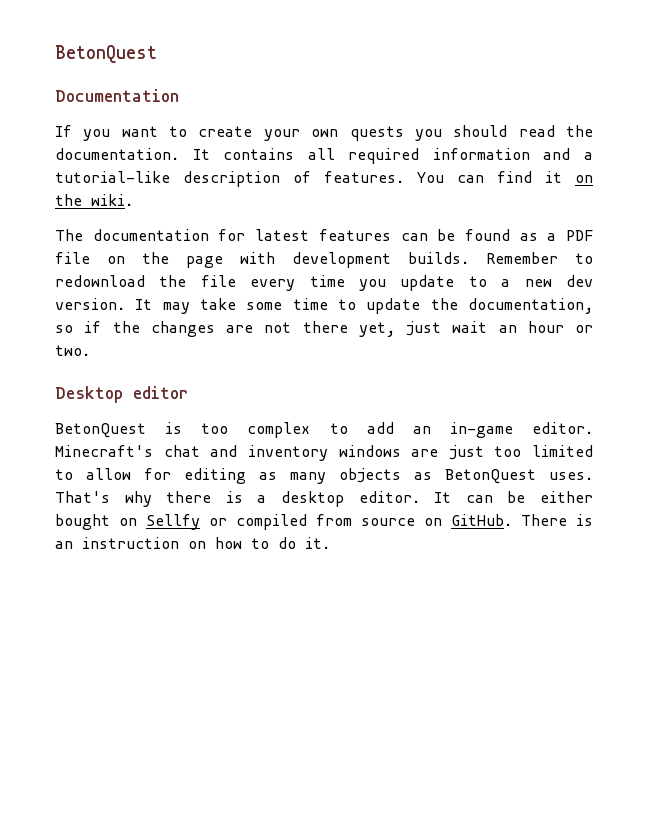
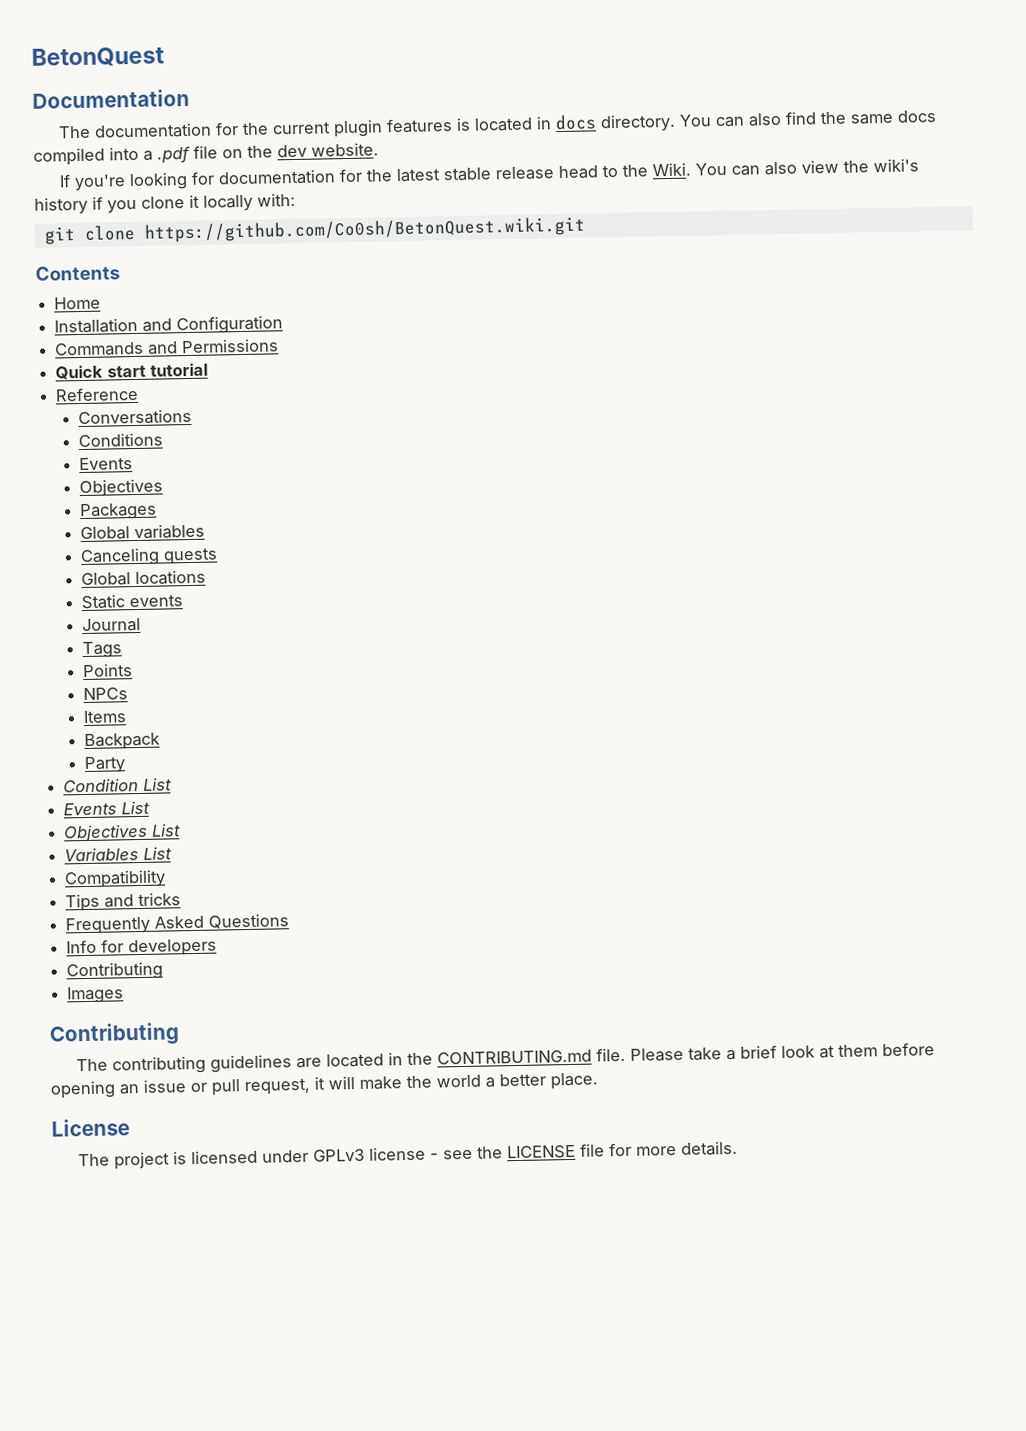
[55,125,593,141] [55,148,593,164] [55,171,593,187] [55,194,133,206] [55,229,593,241] [55,252,593,268] [55,275,593,291] [55,298,593,314] [55,321,593,337] [55,345,90,356] [55,386,188,403] [55,422,593,438] [55,445,593,461] [55,468,593,484] [55,491,594,507] [55,514,593,530] [55,537,330,549] If you want to create your own quests you should read the documentation. It contains all required information and a tutorial-like description of features. You can find it on the wiki. // The documentation for latest features can be found as a PDF file on the page with development builds. Remember to redownload the file every time you update to a new dev version. It may take some time to update the documentation, so if the changes are not there yet, just wait an hour or two. // Desktop editor // BetonQuest is too complex to add an in-game editor. Minecraft's chat and inventory windows are just too limited to allow for editing as many objects as BetonQuest uses. That's why there is a desktop editor. It can be either bought on Sellfy or compiled from source on GitHub. There is an instruction on how to do it. -> [57,109,936,139] [33,142,379,166] [58,158,919,192] [34,192,296,215] [43,216,586,245] [35,265,120,281] [54,296,102,310] [54,315,284,335] [54,338,280,357] [55,362,209,380] [55,386,140,402] [77,408,192,426] [77,432,163,448] [78,457,133,471] [78,478,163,498] [78,502,157,521] [79,523,205,541] [79,547,218,567] [80,569,206,587] [80,594,183,610] [81,617,141,633] [81,641,122,659] [81,663,133,678] [82,687,128,701] [82,710,127,724] [83,732,160,751] [83,756,125,774] [63,777,173,793] [63,800,151,816] [63,823,182,843] [64,846,173,862] [64,869,167,889] [65,892,182,912] [65,913,290,935] [66,938,218,957] [66,961,164,981] [66,986,125,1004] [49,1022,180,1047] [75,1042,935,1075] [50,1072,598,1099] [51,1118,130,1137] [77,1140,738,1170] The documentation for the current plugin features is located in docs directory. You can also find the same docs compiled into a .pdf file on the dev website. // If you're looking for documentation for the latest stable release head to the Wiki. You can also view the wiki's history if you clone it locally with: // git clone https://github.com/Co0sh/BetonQuest.wiki.git // Contents // Home // Installation and Configuration // Commands and Permissions // Quick start tutorial // Reference // Conversations // Conditions // Events // Objectives // Packages // Global variables // Canceling quests // Global locations // Static events // Journal // Tags // Points // NPCs // Items // Backpack // Party // Condition List // Events List // Objectives List // Variables List // Compatibility // Tips and tricks // Frequently Asked Questions // Info for developers // Contributing // Images // Contributing // The contributing guidelines are located in the CONTRIBUTING.md file. Please take a brief look at them before opening an issue or pull request, it will make the world a better place. // License // The project is licensed under GPLv3 license - see the LICENSE file for more details.

